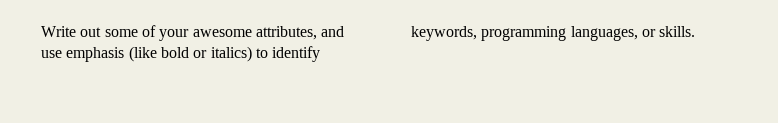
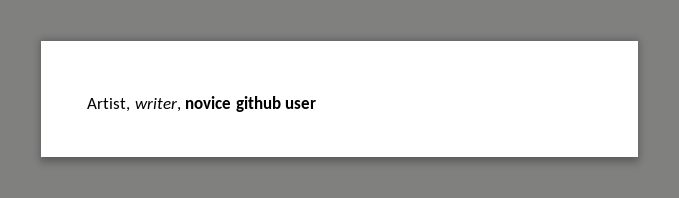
[41,25,345,41] [41,46,321,62] [411,26,696,41] Write out some of your awesome attributes, and use emphasis (like bold or italics) to identify keywords, programming languages, or skills. -> [87,96,317,112] Artist, writer, novice github user

